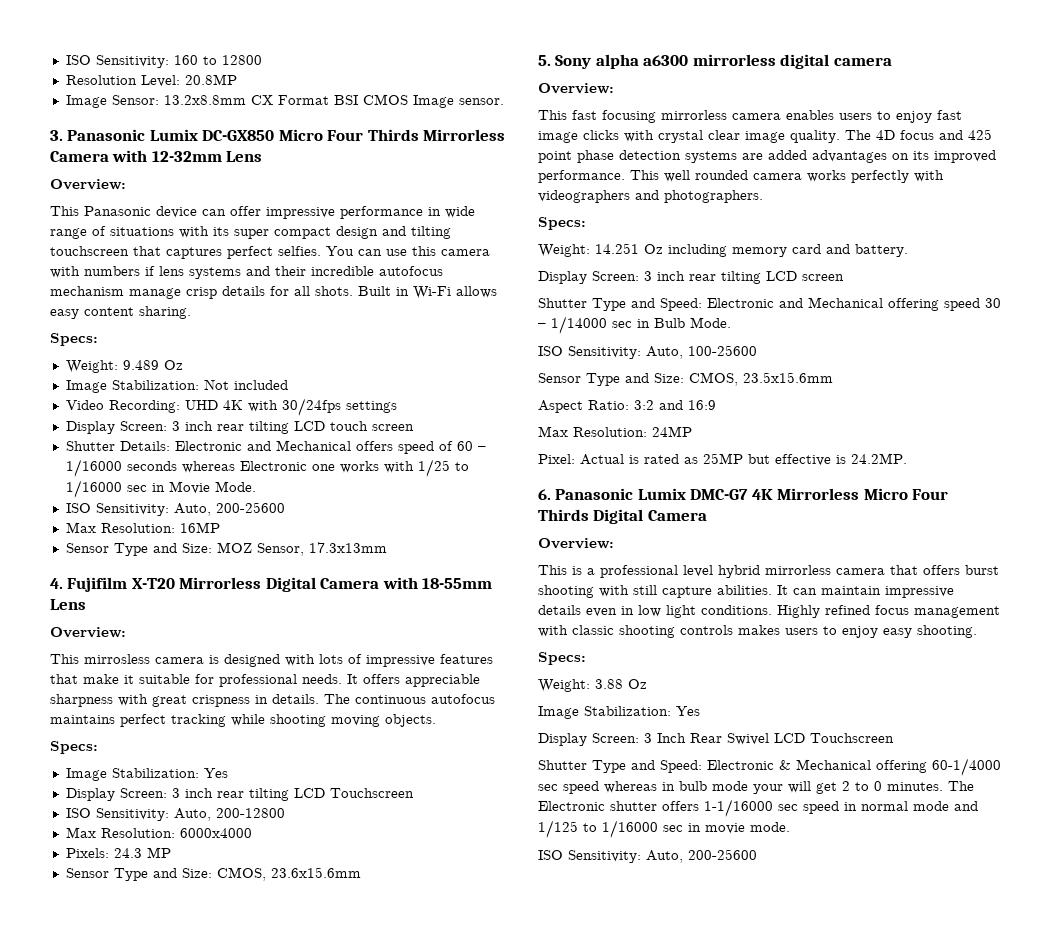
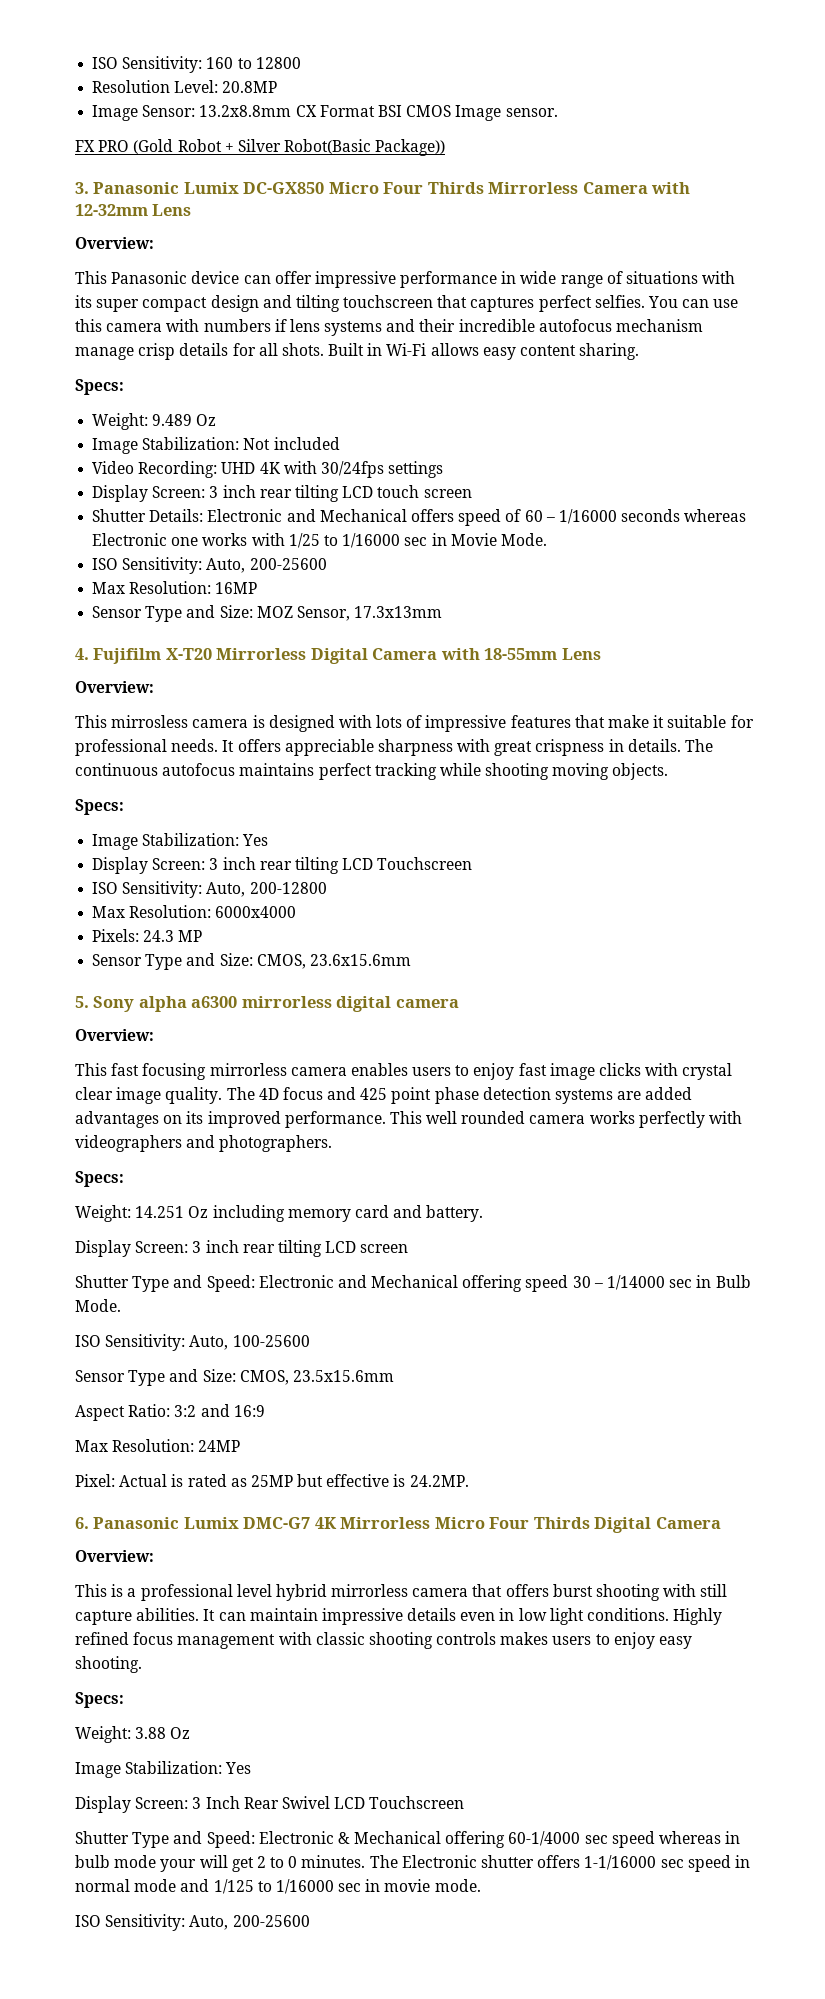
(504, 101) none -> [75,139,446,156] // FX PRO (Gold Robot + Silver Robot(Basic Package))

